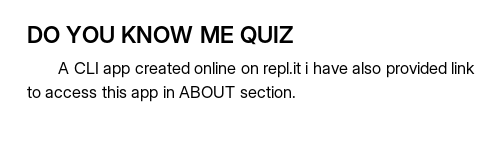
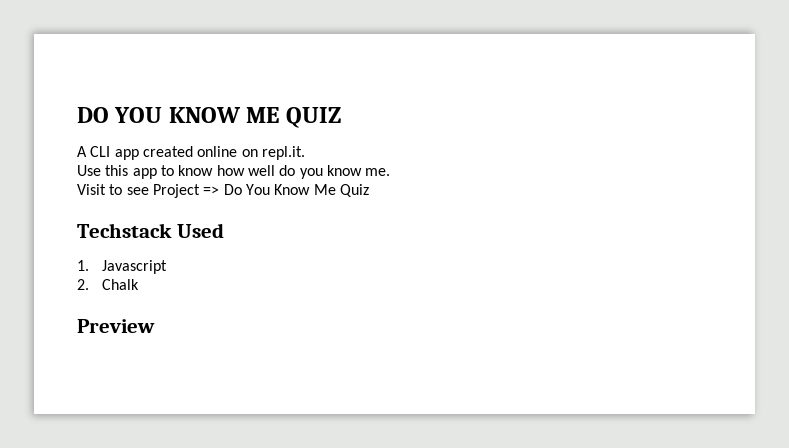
[262,62,476,78] [27,86,296,102] repl.it i have also provided link to access this app in ABOUT section. -> [261,146,305,160] [77,165,391,179] [77,184,369,198] [77,223,224,238] [77,260,167,274] [77,279,139,290] [77,319,155,333] repl.it. // Use this app to know how well do you know me. // Visit to see Project => Do You Know Me Quiz // Techstack Used // 1. Javascript // 2. Chalk // Preview

